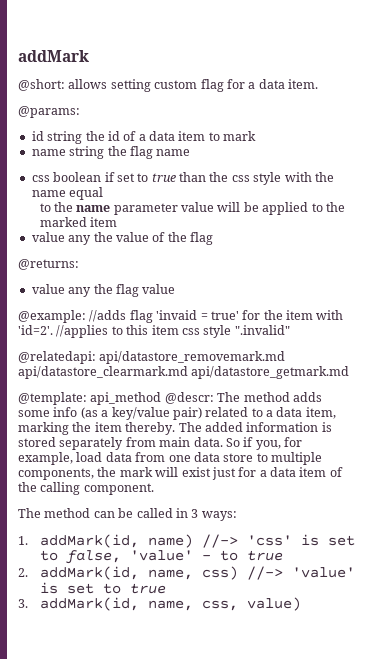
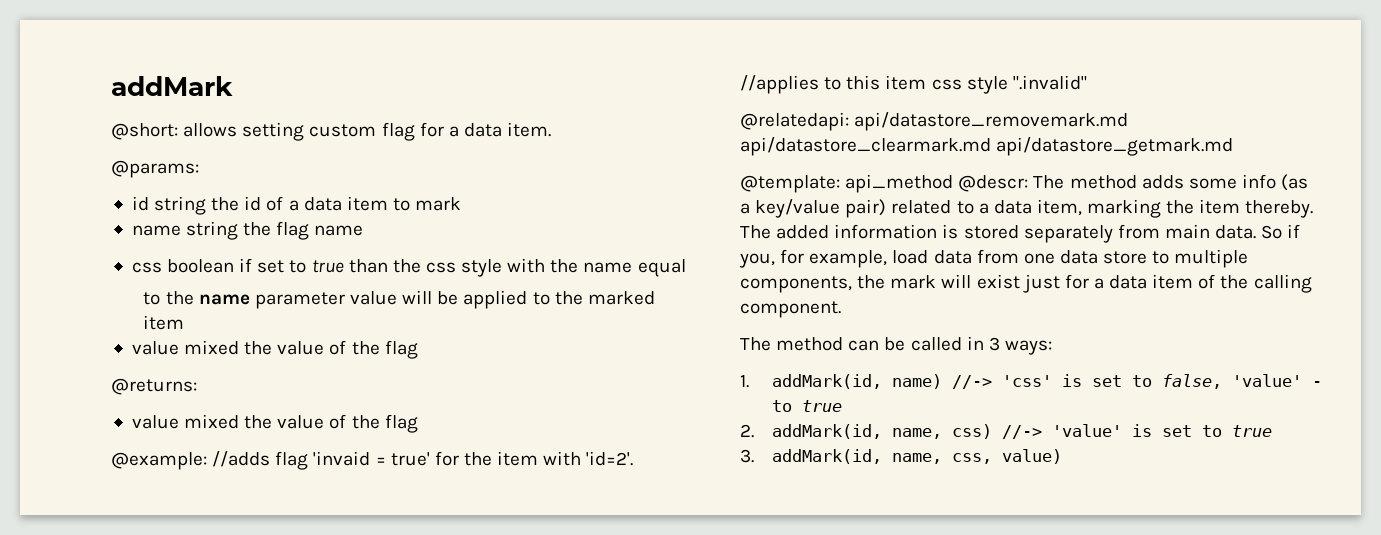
[68,235,92,245] any -> [184,340,240,355] mixed
[68,284,176,297] any the flag value -> [184,414,418,433] mixed the value of the flag

